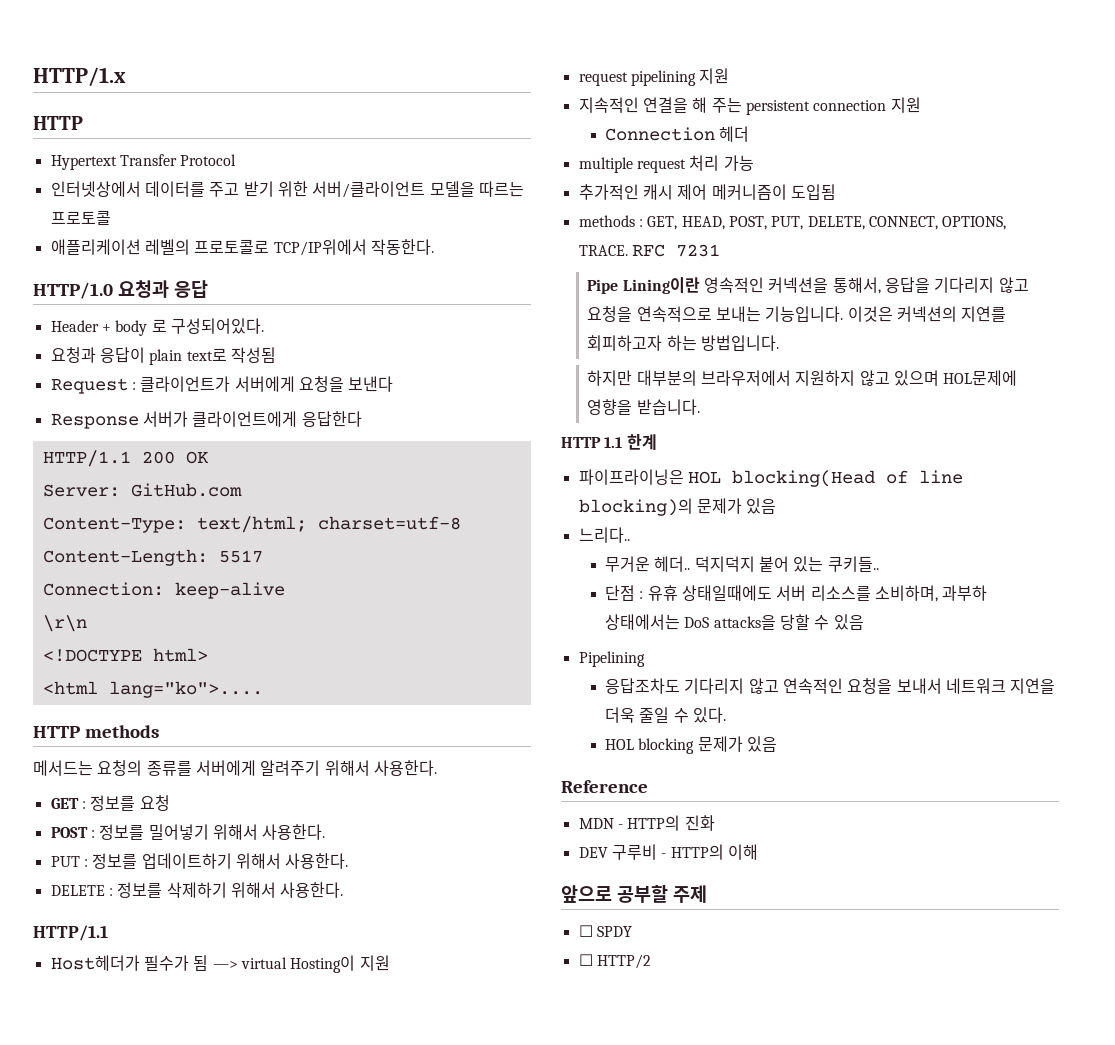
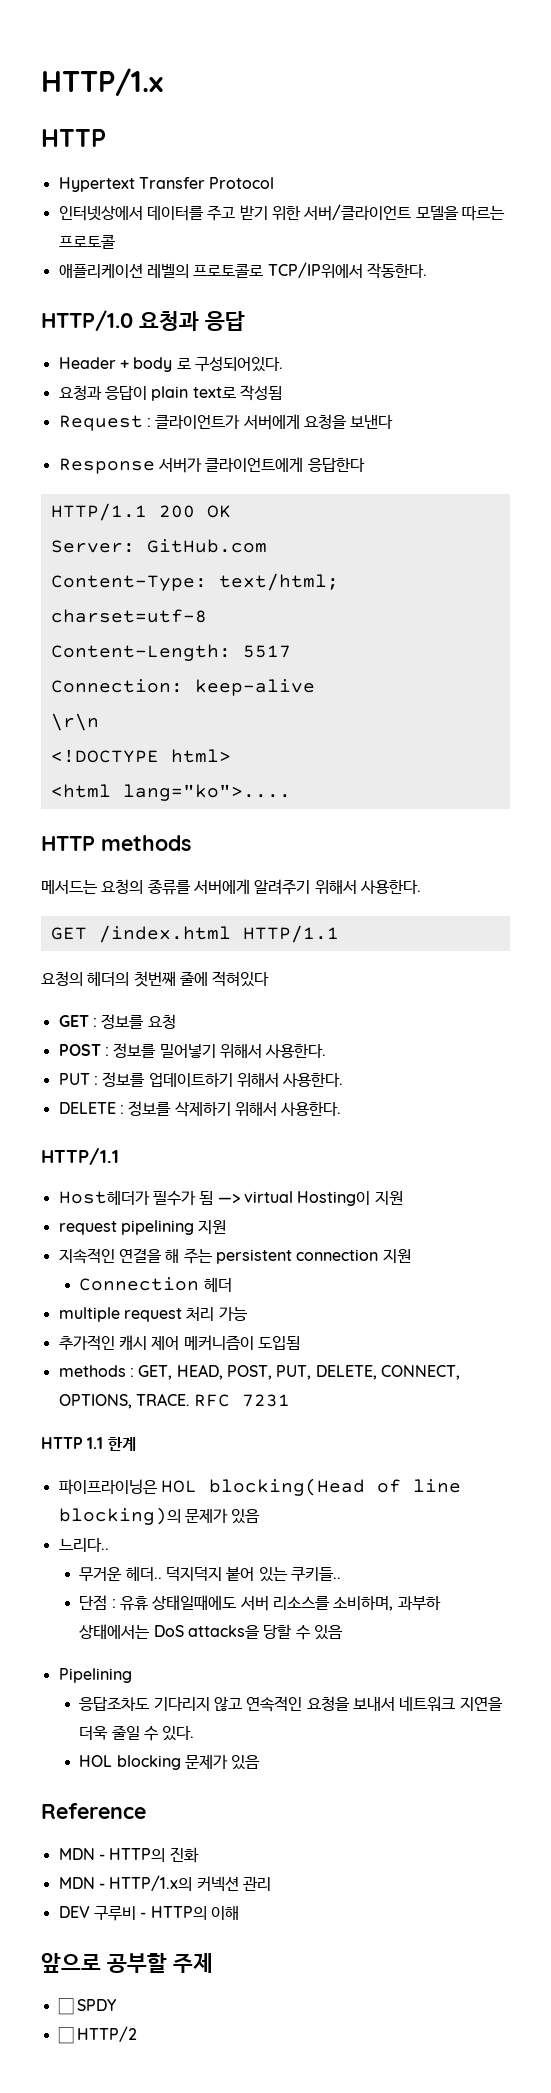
(437, 768) none -> [50,925,339,943] [41,971,270,987] // GET /index.html HTTP/1.1 // 요청의 헤더의 첫번째 줄에 적혀있다
[587,277,1029,294] [587,306,1007,322] [587,335,780,351] [587,370,1018,386] [587,399,700,415] // Pipe Lining이란 영속적인 커넥션을 통해서, 응답을 기다리지 않고 요청을 연속적으로 보내는 기능입니다. 이것은 커넥션의 지연를 회피하고자 하는 방법입니다. // 하지만 대부분의 브라우저에서 지원하지 않고 있으며 HOL문제에 영향을 받습니다. -> (291, 1400) none
(715, 823) none -> [58,1875,271,1892] // MDN - HTTP/1.x의 커넥션 관리

